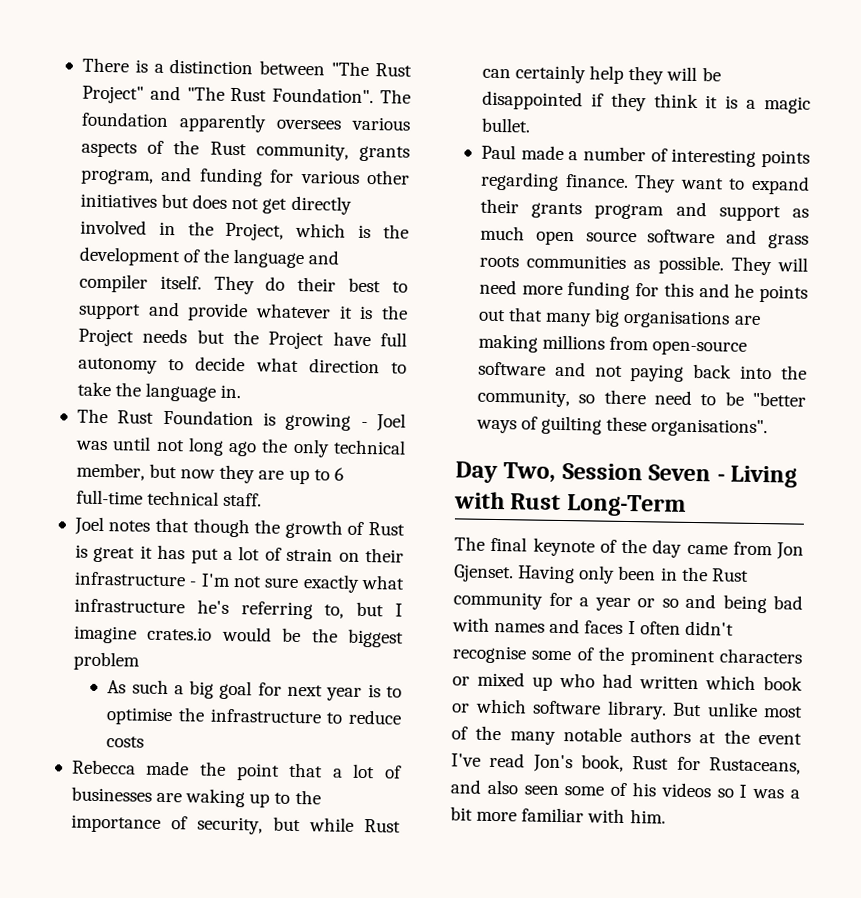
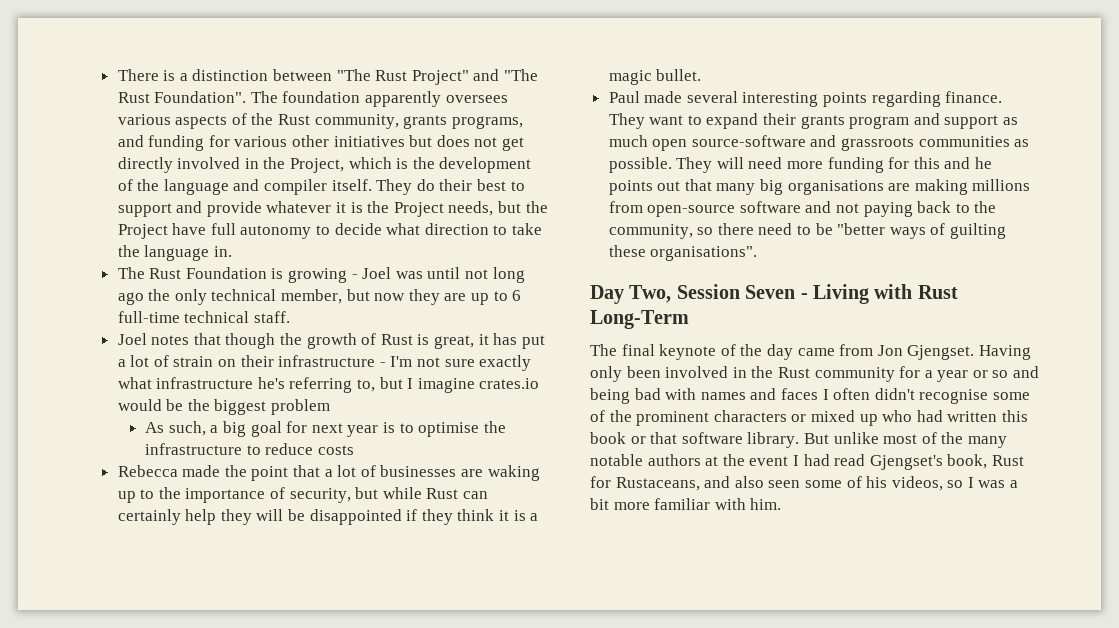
[79,168,154,185] program, -> [451,116,523,129] programs,
[142,328,188,344] needs -> [448,201,494,216] needs,
[93,546,136,563] great -> [434,335,475,349] great,
[131,679,169,695] such -> [168,421,206,436] such,
[568,146,668,162] a number of -> [686,91,738,103] several
[585,229,809,249] [478,255,519,268] source software and grass roots -> [691,135,915,151] source-software and grassroots
[740,365,773,380] into -> [955,203,970,213] to
[453,564,514,583] Gjenset. -> [907,345,975,360] Gjengset.
(657, 573) none -> [665,366,729,378] involved
[705,675,756,690] which -> [1001,410,1028,422] this
[475,698,527,714] which -> [650,432,678,444] that
[451,752,573,773] I've read Jon's -> [792,454,943,470] I had read Gjengset's
[660,782,711,798] videos -> [891,476,943,491] videos,

